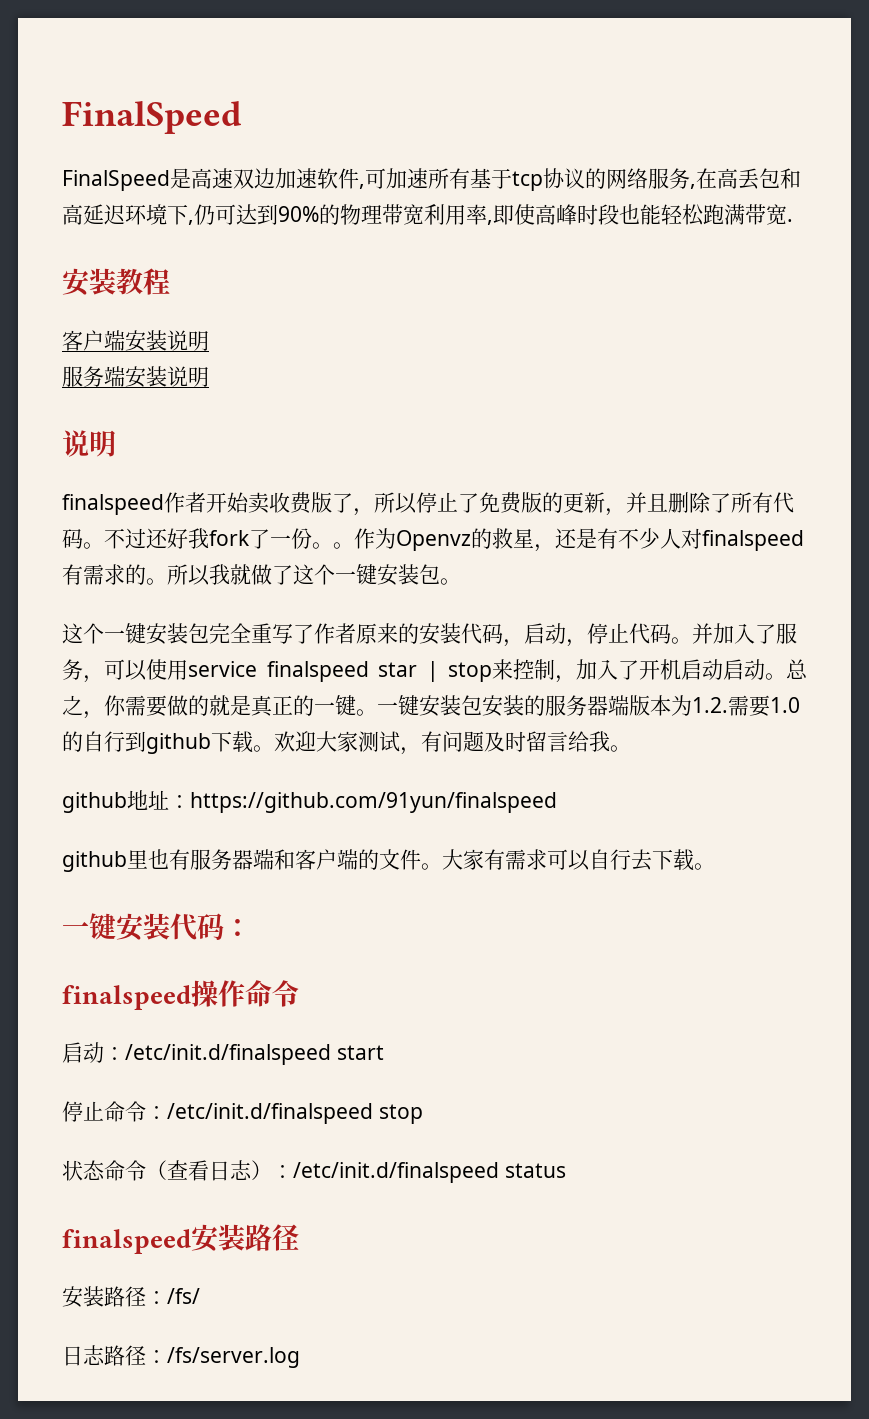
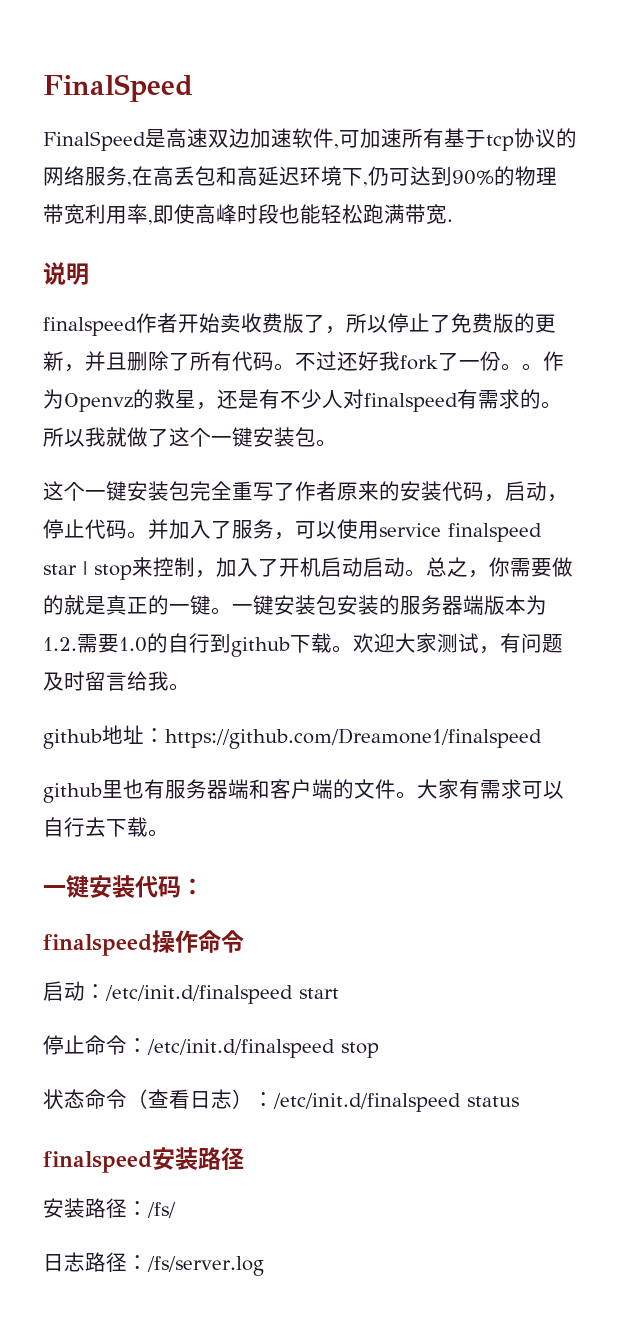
[62,268,170,296] [62,330,209,352] [62,366,209,388] // 安装教程 // 客户端安装说明 // 服务端安装说明 -> (453, 220) none
[190,792,557,813] https://github.com/91yun/finalspeed -> [165,728,542,749] https://github.com/Dreamone1/finalspeed

